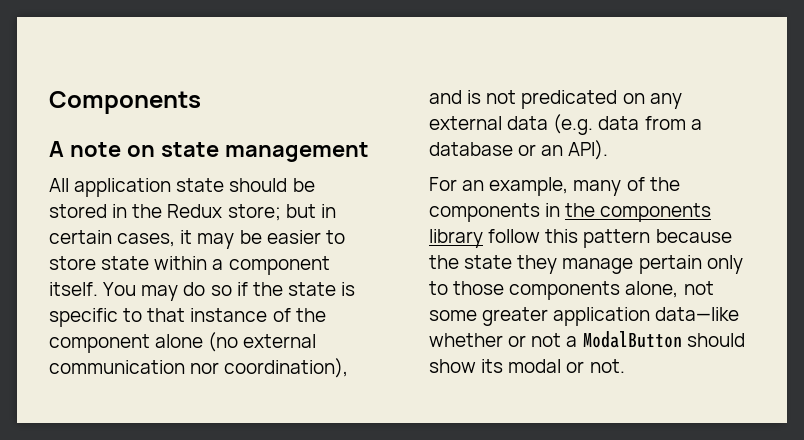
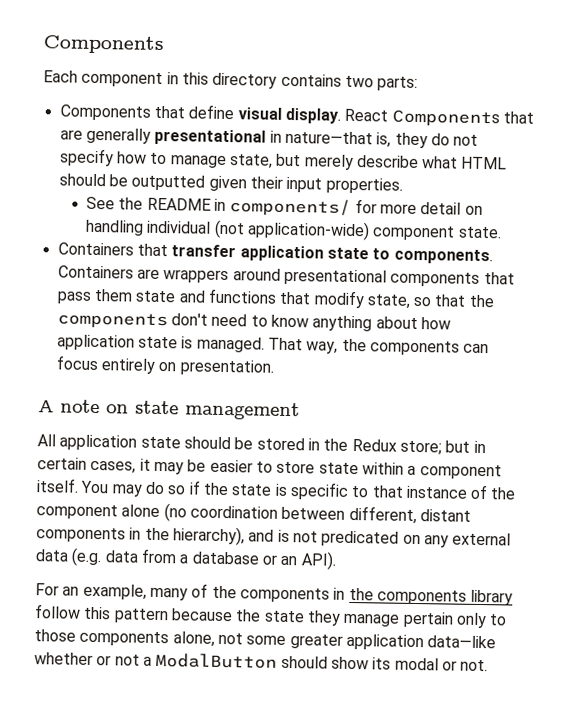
[49,91,201,114] Components -> [43,35,165,55] [43,70,419,91] [59,104,534,128] [59,127,479,149] [59,148,508,170] [58,173,403,194] [85,196,483,217] [84,219,502,241] [57,242,493,265] [57,265,515,287] [56,288,495,309] [56,312,451,332] [56,334,490,356] [55,355,274,376] Components // Each component in this directory contains two parts: // Components that define visual display. React Components that are generally presentational in nature—that is, they do not specify how to manage state, but merely describe what HTML should be outputted given their input properties. // See the README in components/ for more detail on handling individual (not application-wide) component state. // Containers that transfer application state to components. Containers are wrappers around presentational components that pass them state and functions that modify state, so that the components don't need to know anything about how application state is managed. That way, the components can focus entirely on presentation.
[243,334,317,348] [49,358,349,378] external communication nor coordination), -> [189,505,471,525] [36,526,245,546] coordination between different, distant components in the hierarchy),

